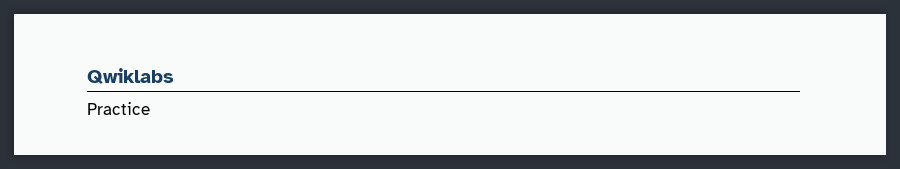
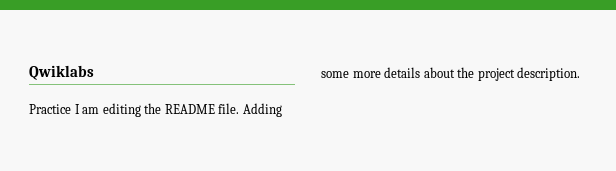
(150, 108) none -> [74,103,282,117] [321,67,581,81] I am editing the README file. Adding some more details about the project description.

